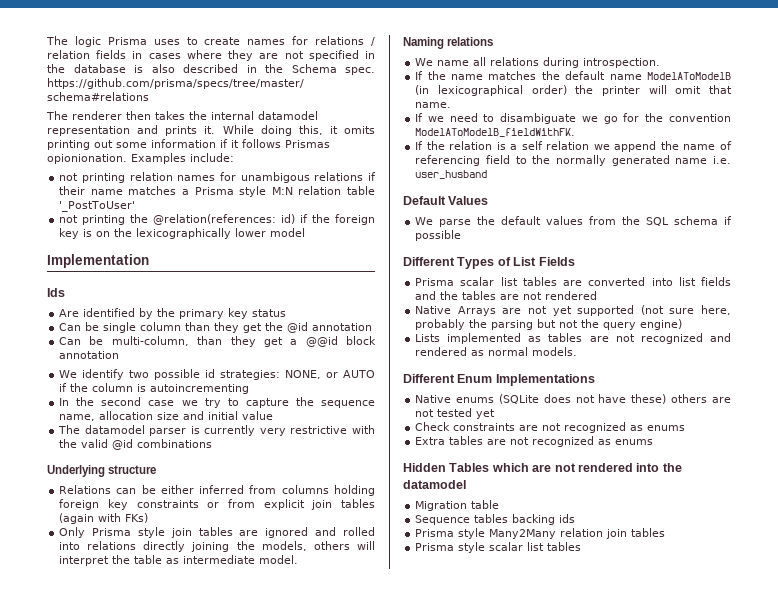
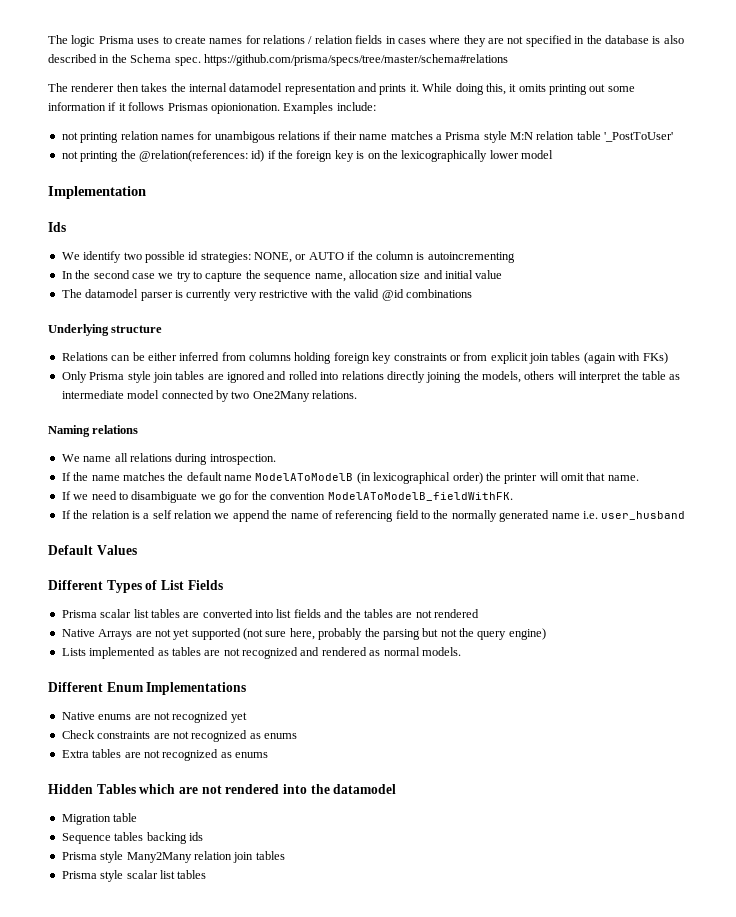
[59,308,287,319] [59,322,373,333] [59,336,377,347] [59,351,120,359] // Are identified by the primary key status // Can be single column than they get the @id annotation // Can be multi-column, than they get a @@id block annotation -> (66, 227) none
[259,555,299,564] model. -> [127,390,357,402] model connected by two One2Many relations.
[415,216,732,227] [415,230,462,241] // We parse the default values from the SQL schema if possible -> (137, 550) none
[498,394,731,404] [415,408,473,417] (SQLite does not have these) others are not tested -> [134,711,229,723] are not recognized

